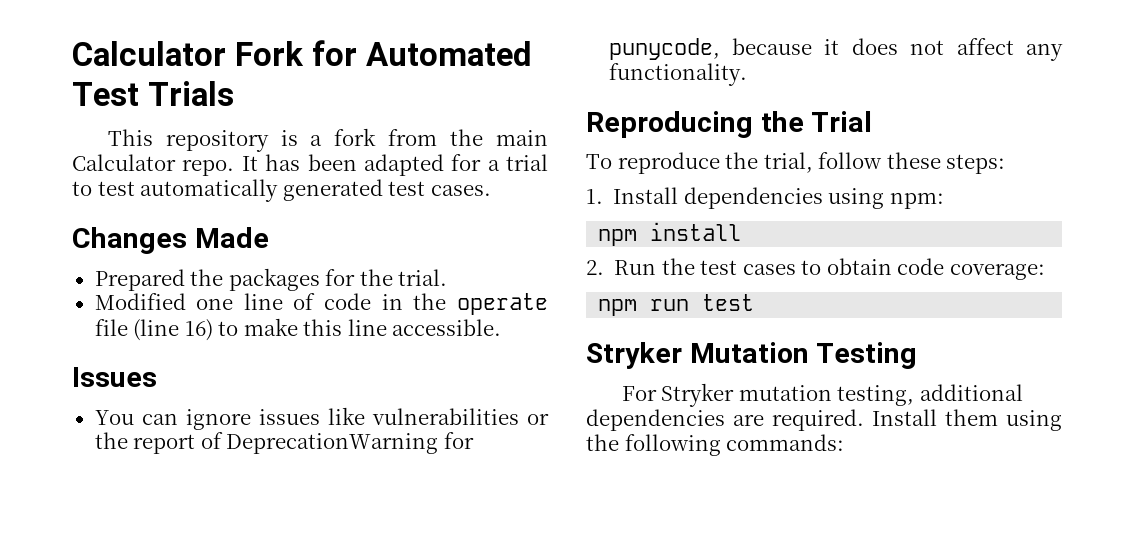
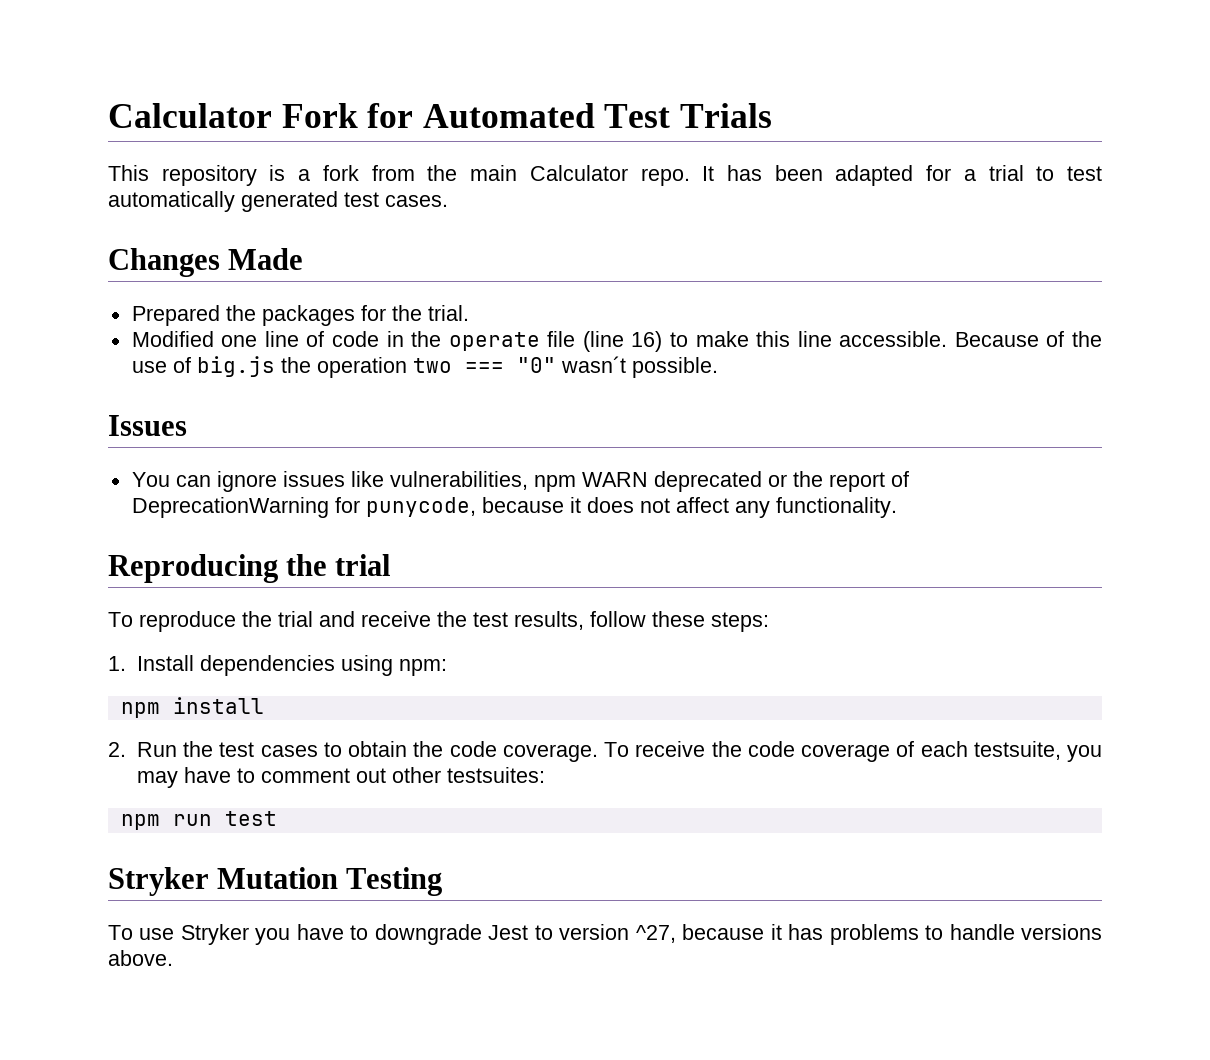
(502, 327) none -> [954,331,1103,347] [131,356,718,378] Because of the use of big.js the operation two === "0" wasn´t possible.
[371,408,519,425] vulnerabilities -> [389,471,762,492] vulnerabilities, npm WARN deprecated
[811,111,873,132] Trial -> [335,554,391,576] trial
[763,152,813,173] trial, -> [278,611,584,630] trial and receive the test results,
[897,258,1045,280] code coverage: -> [413,741,1102,762] [136,767,545,788] the code coverage. To receive the code coverage of each testsuite, you may have to comment out other testsuites:
[621,383,1023,407] [586,409,1062,431] [586,434,845,456] For Stryker mutation testing, additional dependencies are required. Install them using the following commands: -> [108,924,1103,945] [108,950,173,966] To use Stryker you have to downgrade Jest to version ^27, because it has problems to handle versions above.

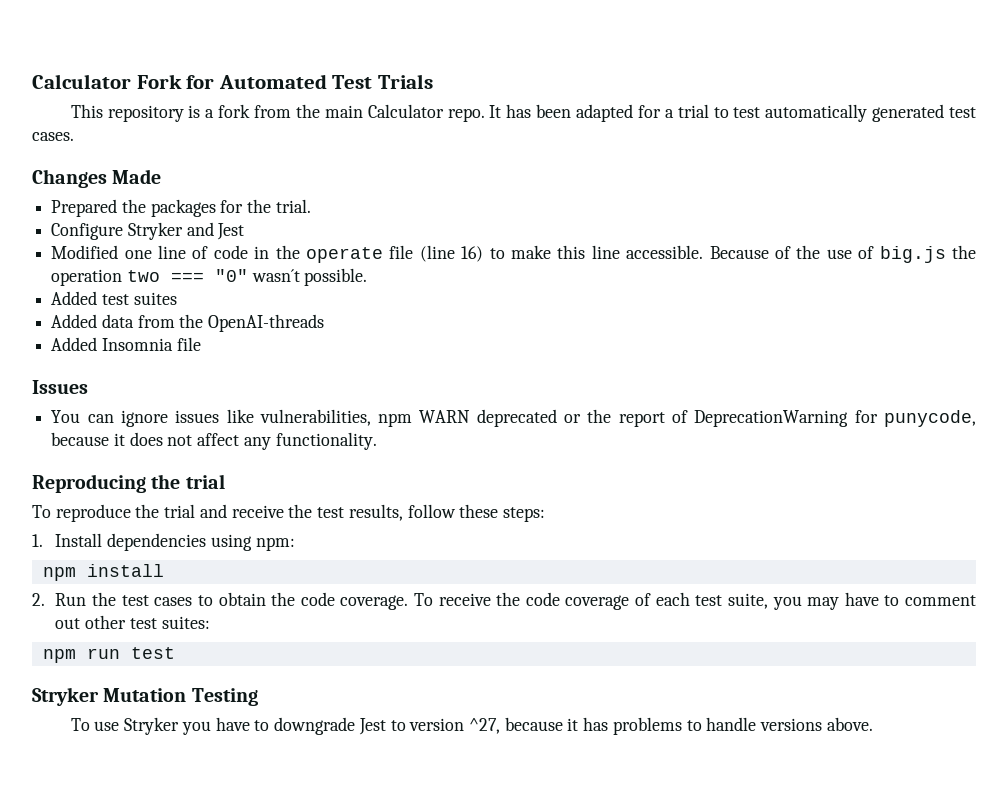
(469, 313) none -> [51,222,245,240] // Configure Stryker and Jest
(718, 367) none -> [51,291,177,305] [51,314,325,332] [51,337,201,351] // Added test suites // Added data from the OpenAI-threads // Added Insomnia file
[973,741,1061,760] testsuite, -> [695,593,768,609] test suite,
[446,767,545,783] testsuites: -> [129,616,210,629] test suites:

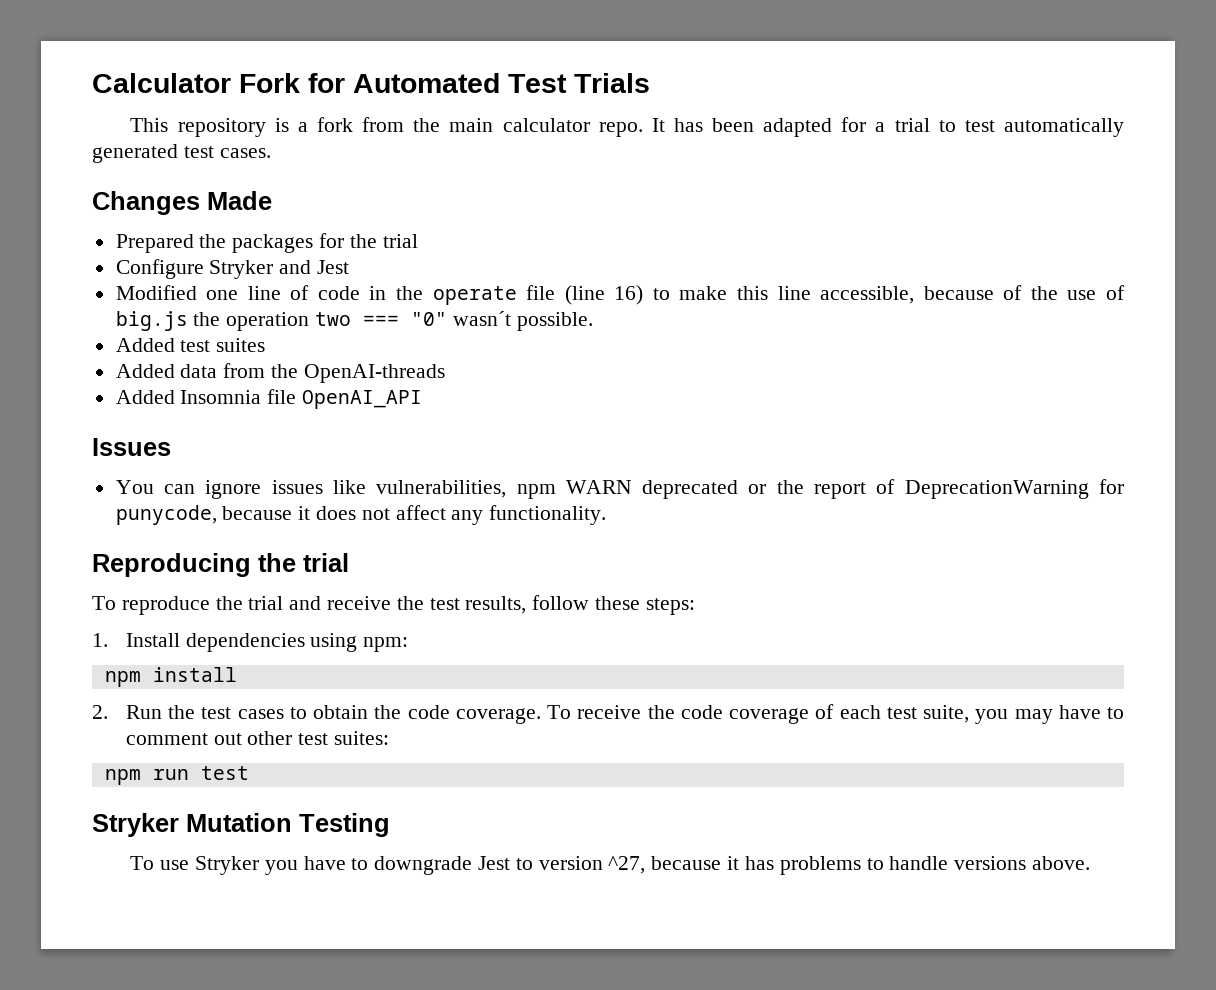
[367,104,444,118] Calculator -> [502,118,590,132] calculator
[275,199,311,213] trial. -> [382,234,418,248] trial
[626,245,769,259] accessible. Because -> [820,286,994,304] accessible, because
(201, 344) none -> [302,390,423,409] OpenAI_API

